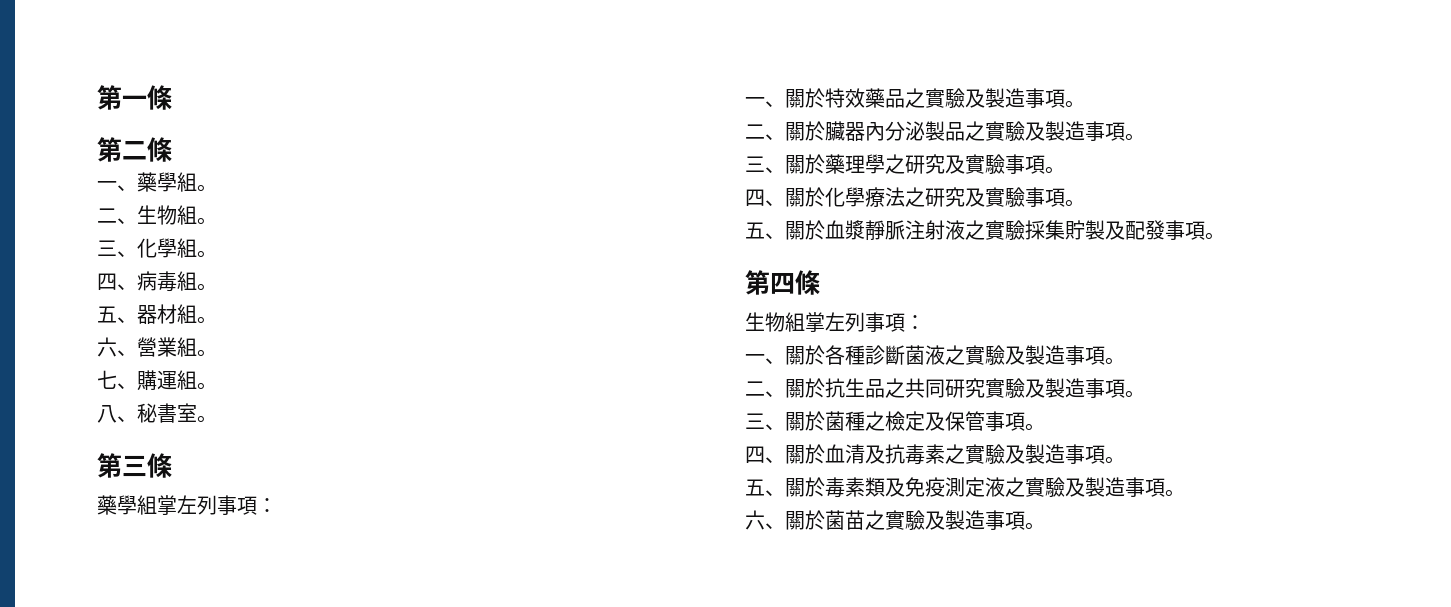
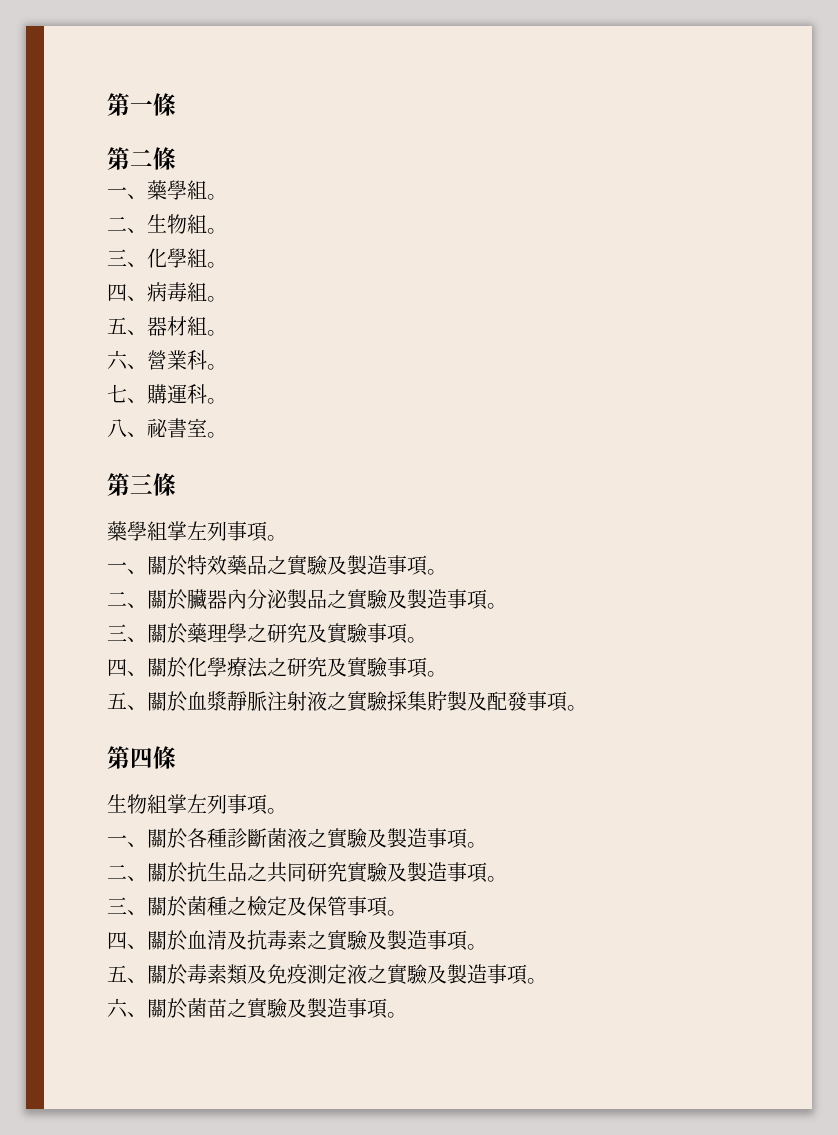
[177,337,197,357] 組 -> [187,350,207,370] 科
[177,370,197,390] 組 -> [187,384,207,404] 科
[137,403,157,423] 秘 -> [147,418,168,438] 祕
[257,498,277,513] ： -> [267,535,287,541] 。
[905,315,925,330] ： -> [267,808,287,814] 。

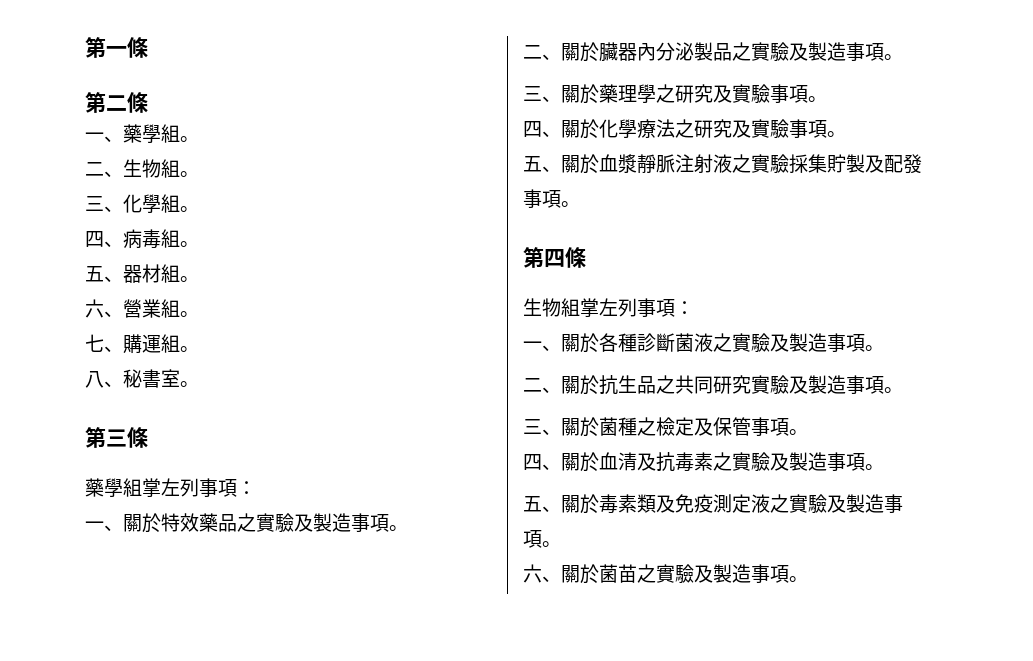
[187,350,207,370] 科 -> [161,299,180,318] 組
[187,384,207,404] 科 -> [161,334,180,353] 組
[147,418,168,438] 祕 -> [123,369,142,388] 秘
[267,535,287,541] 。 -> [237,481,256,495] ：
[267,808,287,814] 。 -> [675,301,694,315] ：

